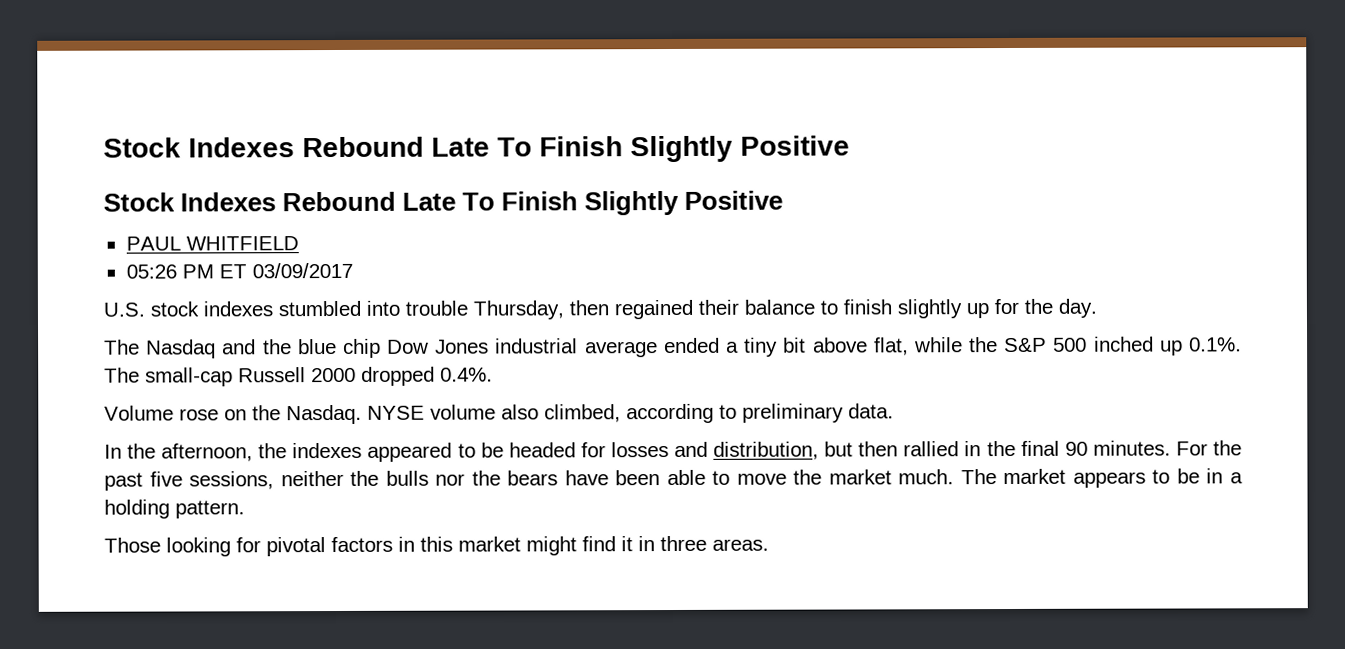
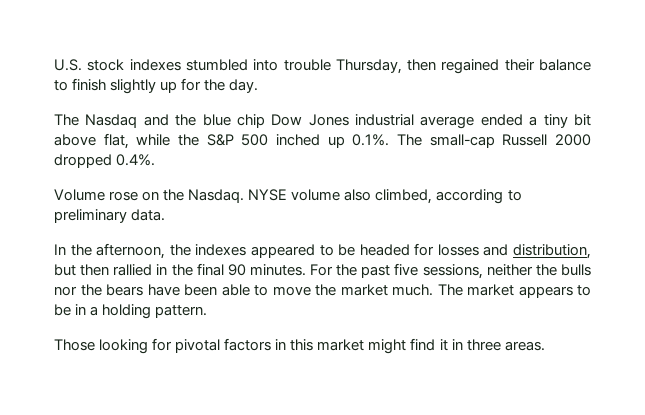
[103,135,850,163] [103,190,784,216] [125,236,299,251] [125,262,353,279] Stock Indexes Rebound Late To Finish Slightly Positive // Stock Indexes Rebound Late To Finish Slightly Positive // PAUL WHITFIELD // 05:26 PM ET 03/09/2017 // -> (54, 65) none

